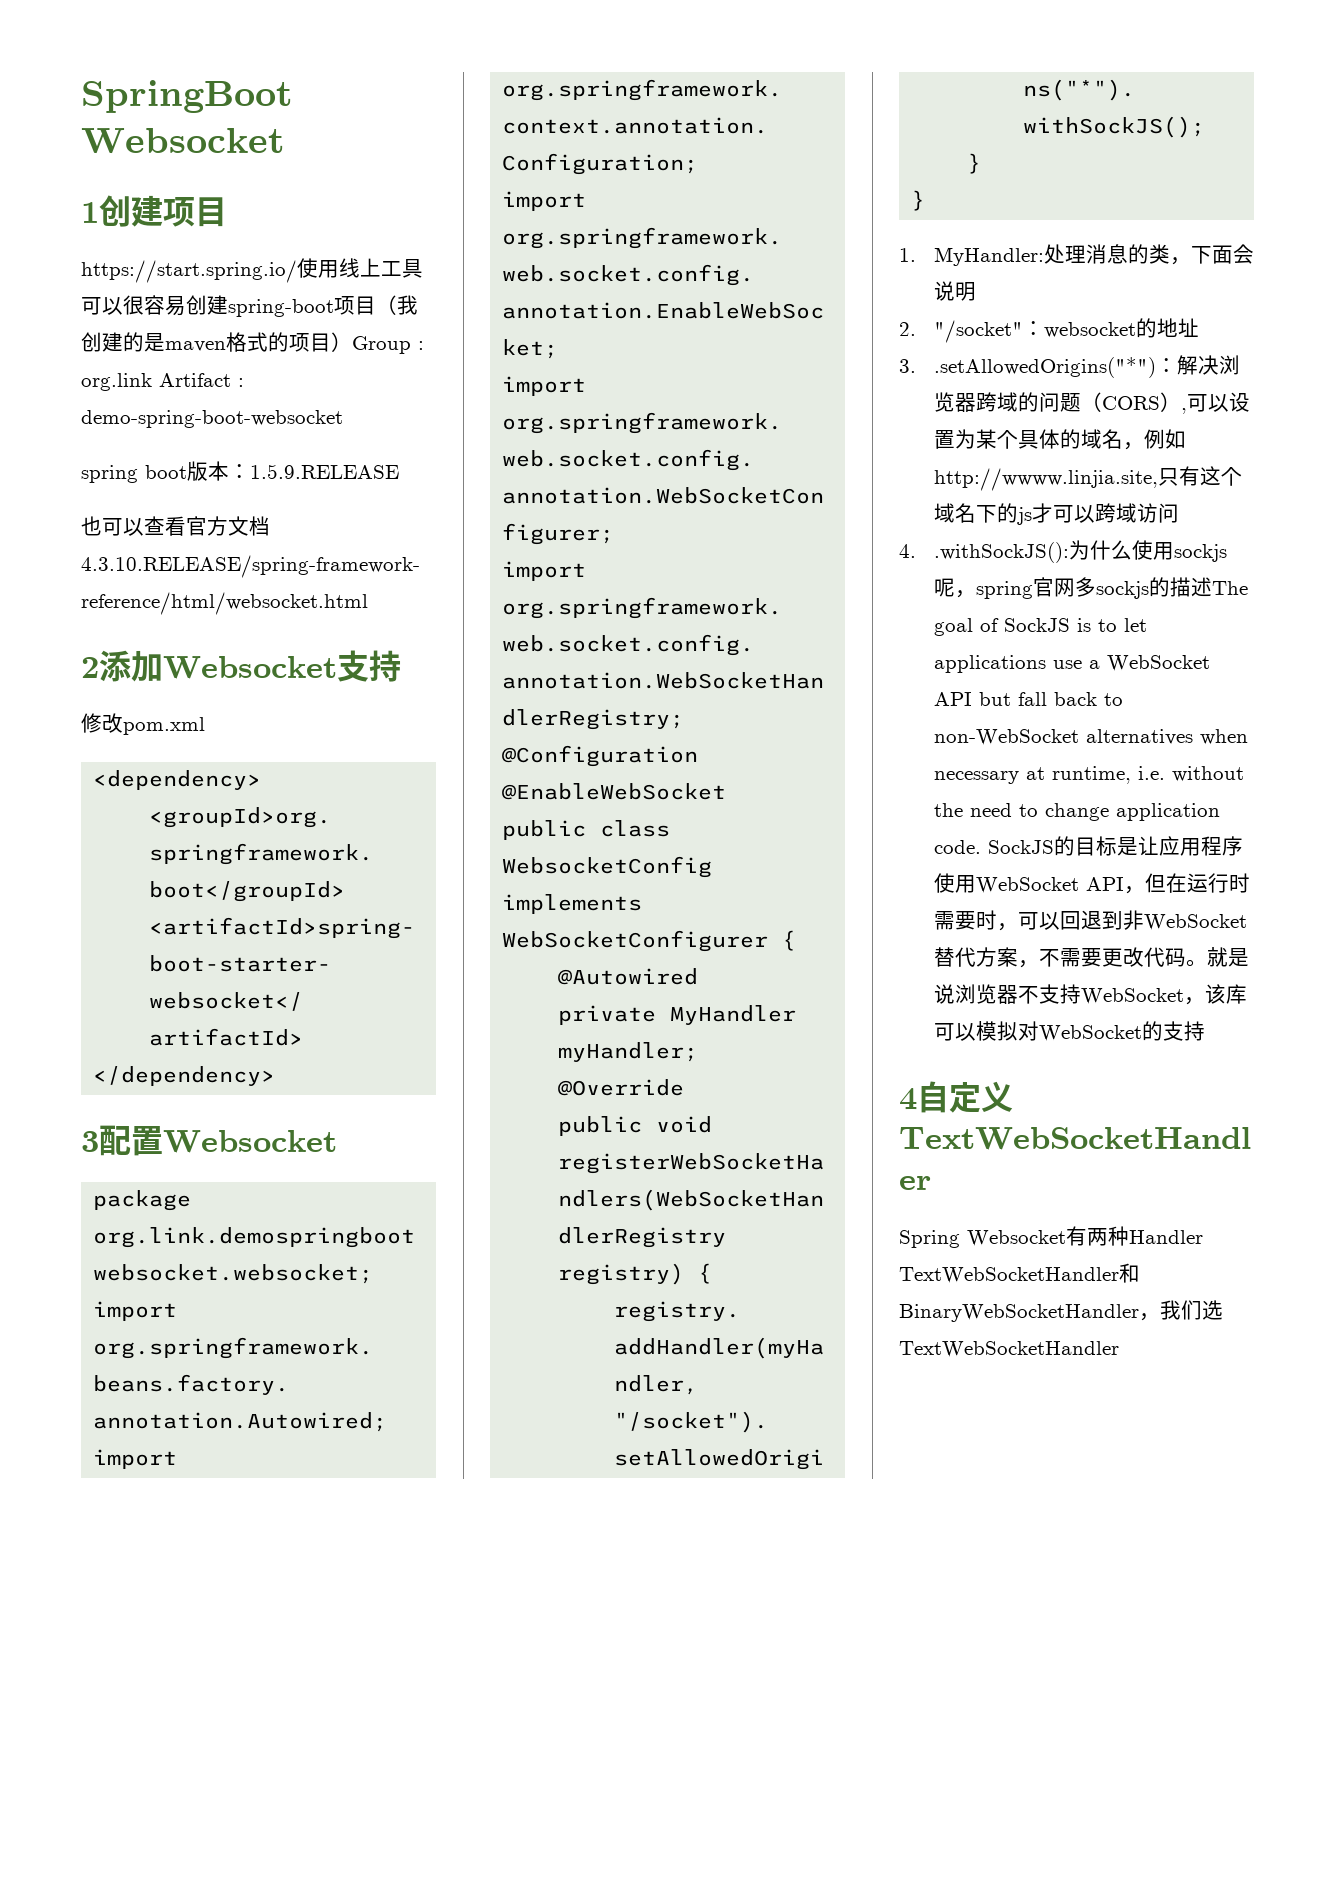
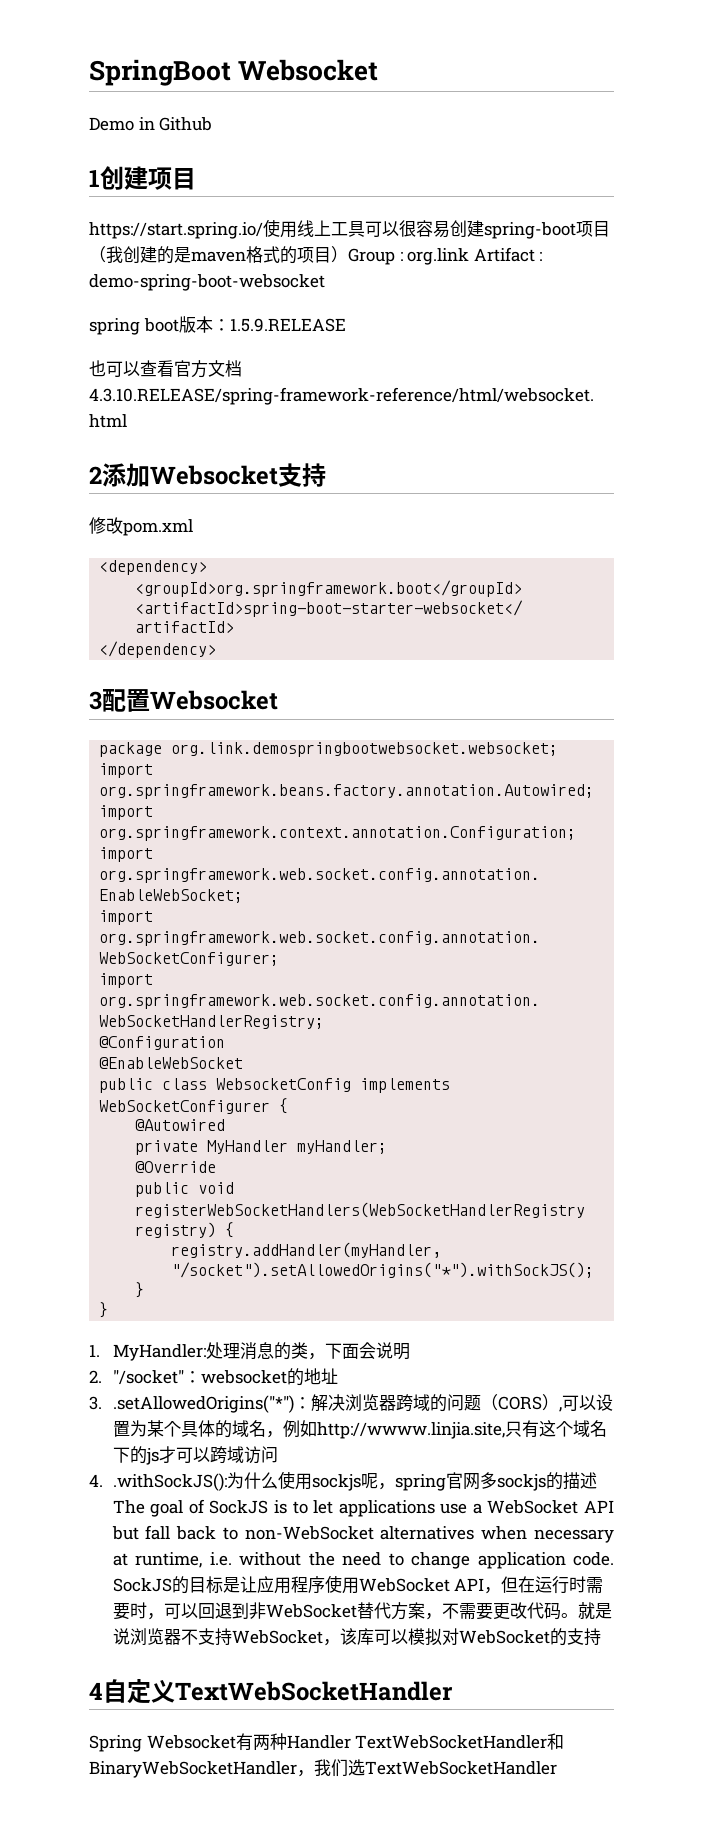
(285, 141) none -> [89,117,213,131] // Demo in Github

